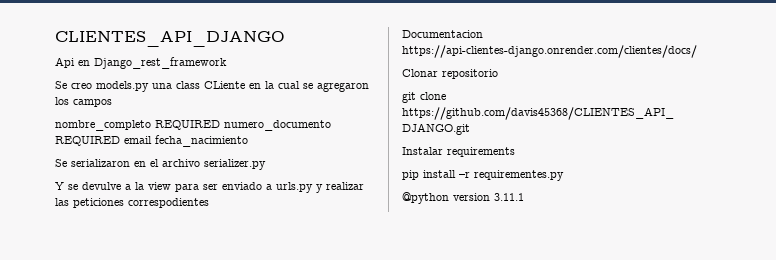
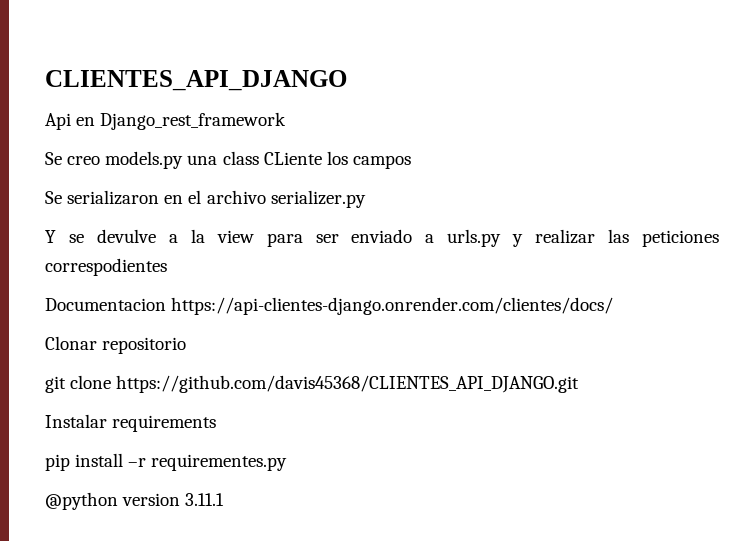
[249,81,369,92] [55,97,112,107] [55,120,331,131] [55,135,248,147] en la cual se agregaron los campos // nombre_completo REQUIRED numero_documento REQUIRED email fecha_nacimiento -> [326,151,411,169] los campos

